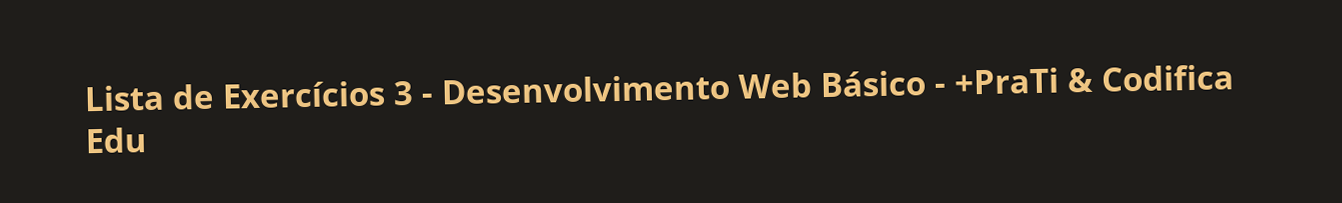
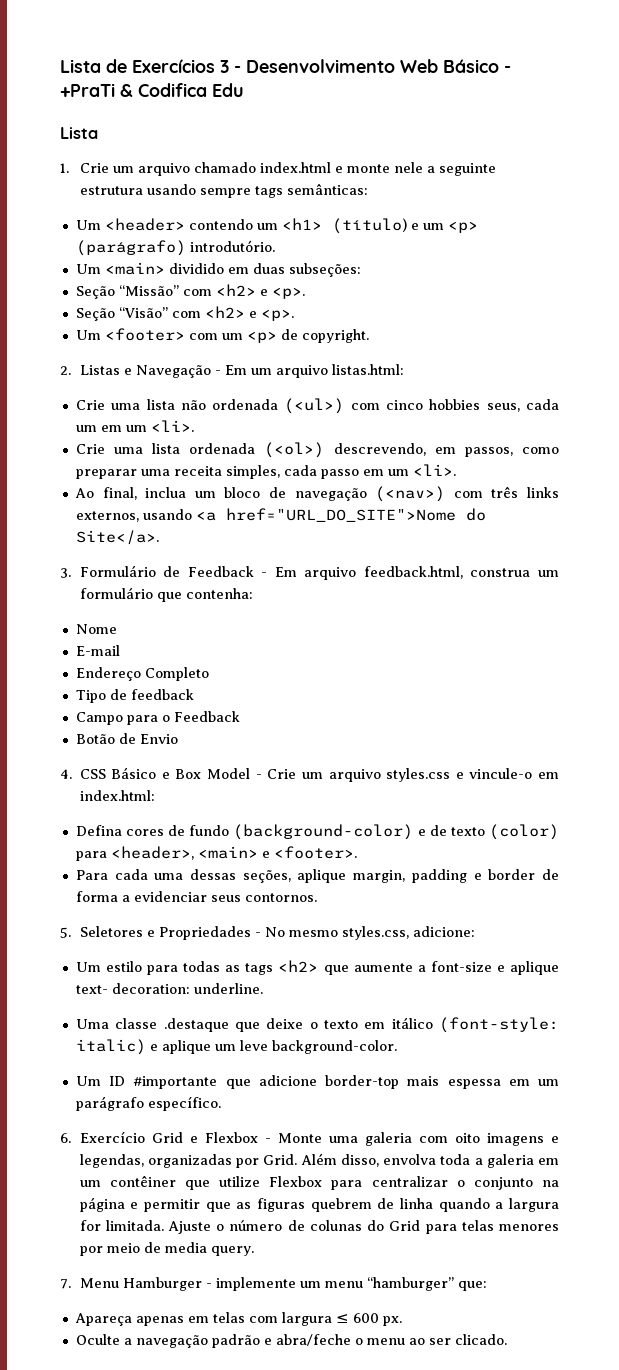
(147, 140) none -> [60,127,98,139] [60,162,496,176] [79,183,368,198] [75,218,478,234] [75,240,275,256] [75,262,361,277] [75,284,305,299] [75,306,294,321] [75,328,369,343] [60,364,404,378] [75,398,559,414] [75,420,194,432] [75,442,560,458] [75,464,456,479] [74,486,559,502] [75,508,486,522] [75,530,159,545] [60,565,559,580] [79,587,253,602] [75,624,117,634] [75,645,120,656] [75,667,209,681] [75,689,194,703] [75,711,240,725] [75,733,178,744] [60,767,559,782] [79,790,155,801] [75,824,560,840] [75,846,357,861] [75,869,559,883] [75,891,317,902] [60,926,475,940] [75,960,559,975] [75,983,263,994] [75,1017,560,1033] [75,1039,397,1055] [75,1075,559,1089] [75,1096,221,1111] [60,1131,560,1146] [79,1153,559,1168] [79,1175,560,1190] [79,1197,559,1212] [79,1220,559,1234] [79,1242,254,1256] [60,1277,487,1291] [74,1312,402,1326] [75,1334,507,1348] // Lista // 1. Crie um arquivo chamado index.html e monte nele a seguinte estrutura usando sempre tags semânticas: // Um <header> contendo um <h1> (título) e um <p> (parágrafo) introdutório. // Um <main> dividido em duas subseções: // Seção “Missão” com <h2> e <p>. // Seção “Visão” com <h2> e <p>. // Um <footer> com um <p> de copyright. // 2. Listas e Navegação - Em um arquivo listas.html: // Crie uma lista não ordenada (<ul>) com cinco hobbies seus, cada um em um <li>. // Crie uma lista ordenada (<ol>) descrevendo, em passos, como preparar uma receita simples, cada passo em um <li>. // Ao final, inclua um bloco de navegação (<nav>) com três links externos, usando <a href="URL_DO_SITE">Nome do Site</a>. // 3. Formulário de Feedback - Em arquivo feedback.html, construa um formulário que contenha: // Nome // E-mail // Endereço Completo // Tipo de feedback // Campo para o Feedback // Botão de Envio // 4. CSS Básico e Box Model - Crie um arquivo styles.css e vincule-o em index.html: // Defina cores de fundo (background-color) e de texto (color) para <header>, <main> e <footer>. // Para cada uma dessas seções, aplique margin, padding e border de forma a evidenciar seus contornos. // 5. Seletores e Propriedades - No mesmo styles.css, adicione: // Um estilo para todas as tags <h2> que aumente a font-size e aplique text- decoration: underline. // Uma classe .destaque que deixe o texto em itálico (font-style: italic) e aplique um leve background-color. // Um ID #importante que adicione border-top mais espessa em um parágrafo específico. // 6. Exercício Grid e Flexbox - Monte uma galeria com oito imagens e legendas, organizadas por Grid. Além disso, envolva toda a galeria em um contêiner que utilize Flexbox para centralizar o conjunto na página e permitir que as figuras quebrem de linha quando a largura for limitada. Ajuste o número de colunas do Grid para telas menores por meio de media query. // 7. Menu Hamburger - implemente um menu “hamburger” que: // Apareça apenas em telas com largura ≤ 600 px. // Oculte a navegação padrão e abra/feche o menu ao ser clicado.

